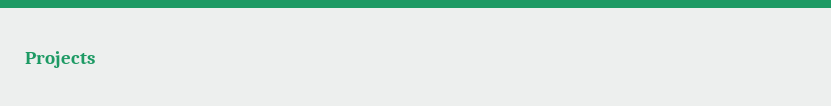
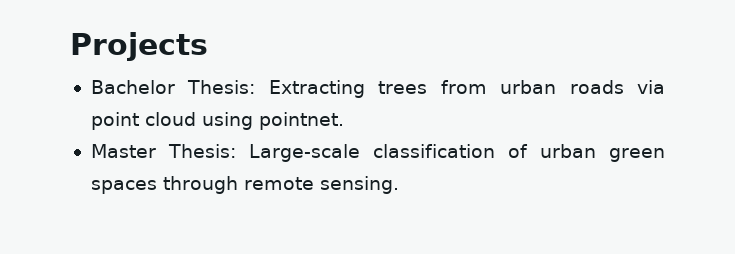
(95, 59) none -> [90,80,665,98] [90,112,344,130] [90,144,665,162] [90,176,399,194] // Bachelor Thesis: Extracting trees from urban roads via point cloud using pointnet. // Master Thesis: Large-scale classification of urban green spaces through remote sensing.

